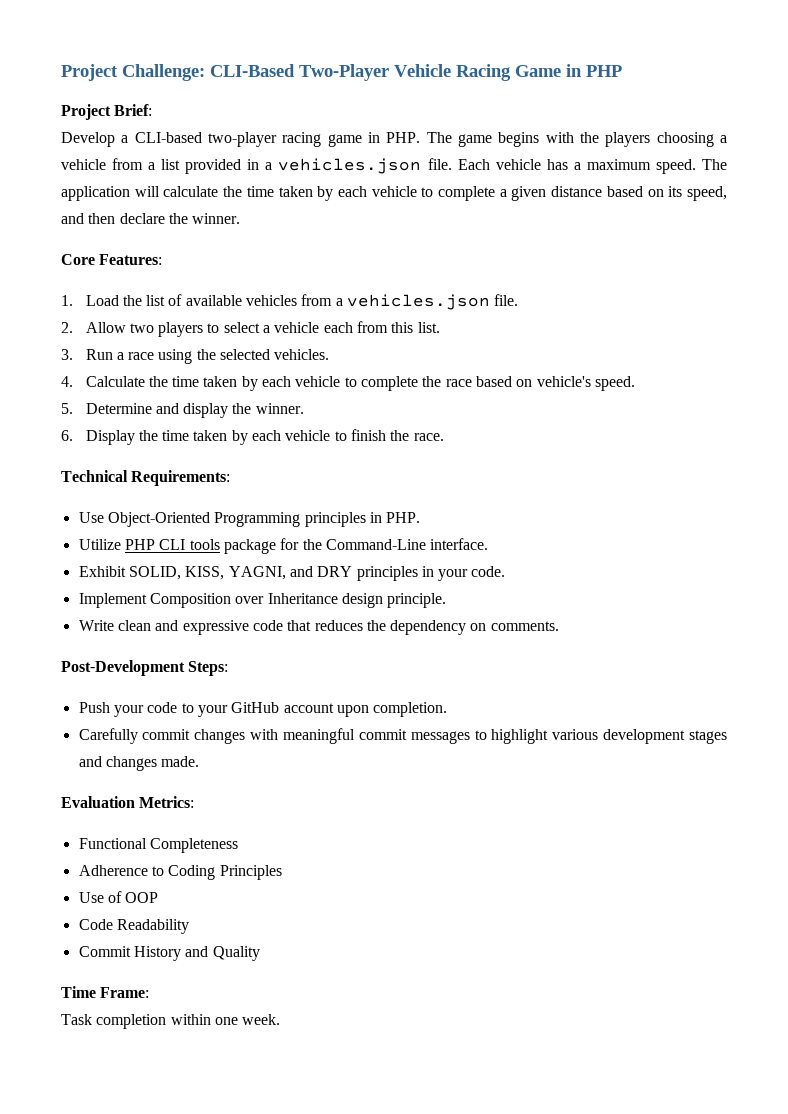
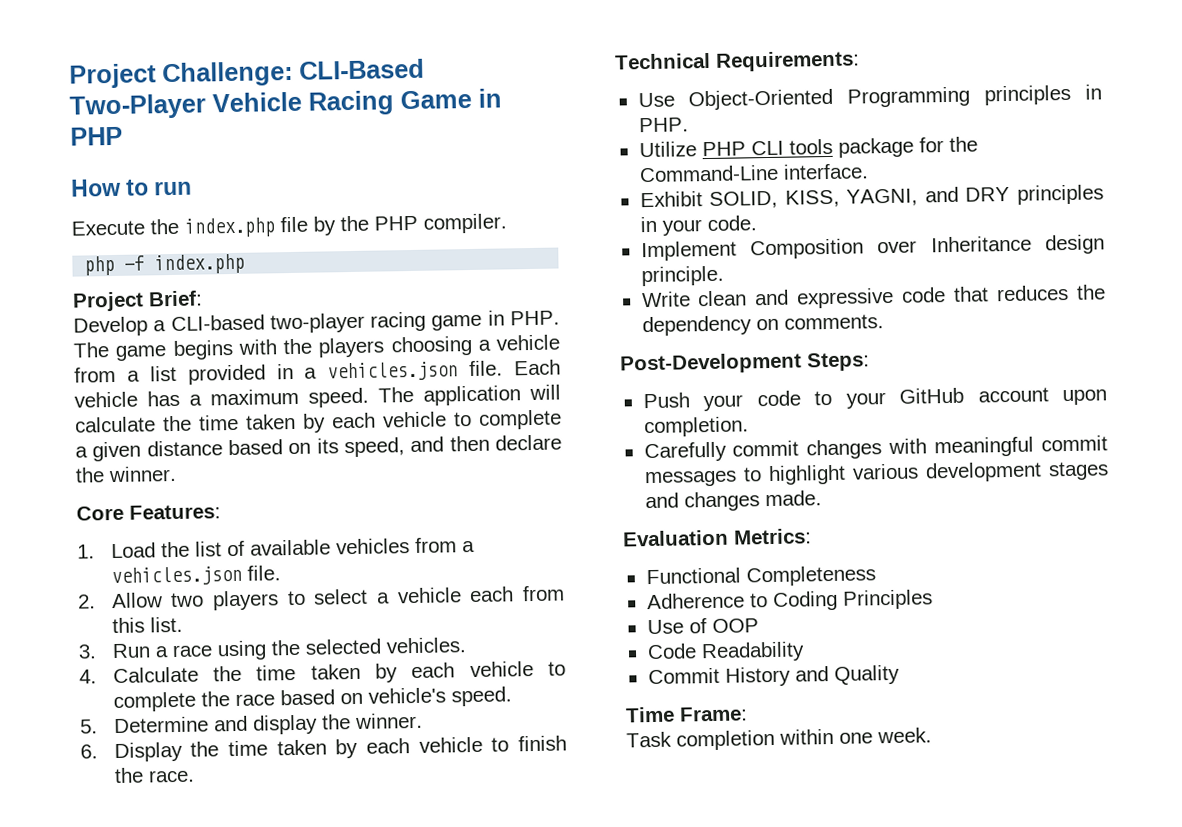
(622, 71) none -> [71,178,193,197] [71,213,507,238] [84,253,246,276] // How to run // Execute the index.php file by the PHP compiler. // php -f index.php

